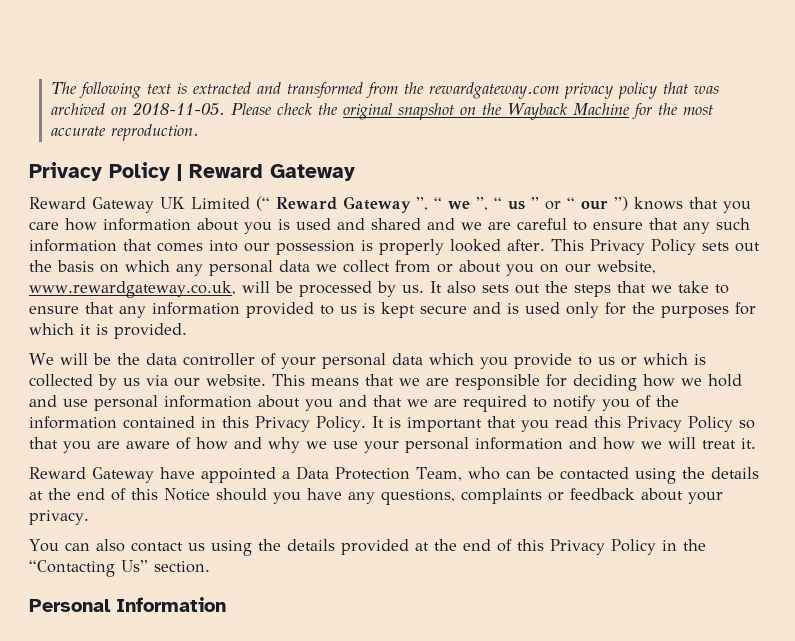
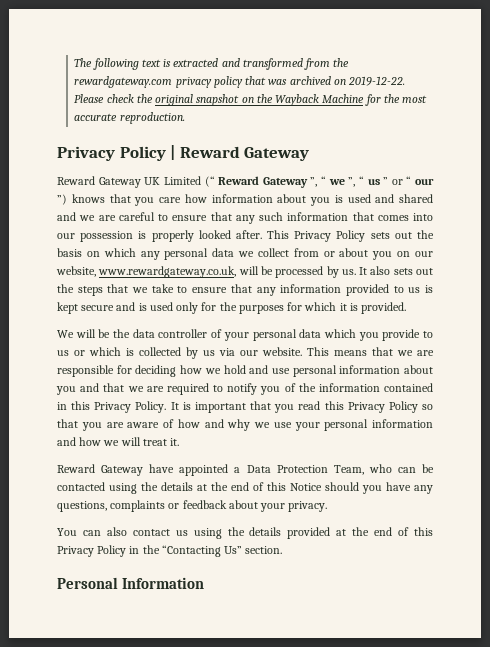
[131,102,225,116] 2018-11-05. -> [348,76,406,86] 2019-12-22.

